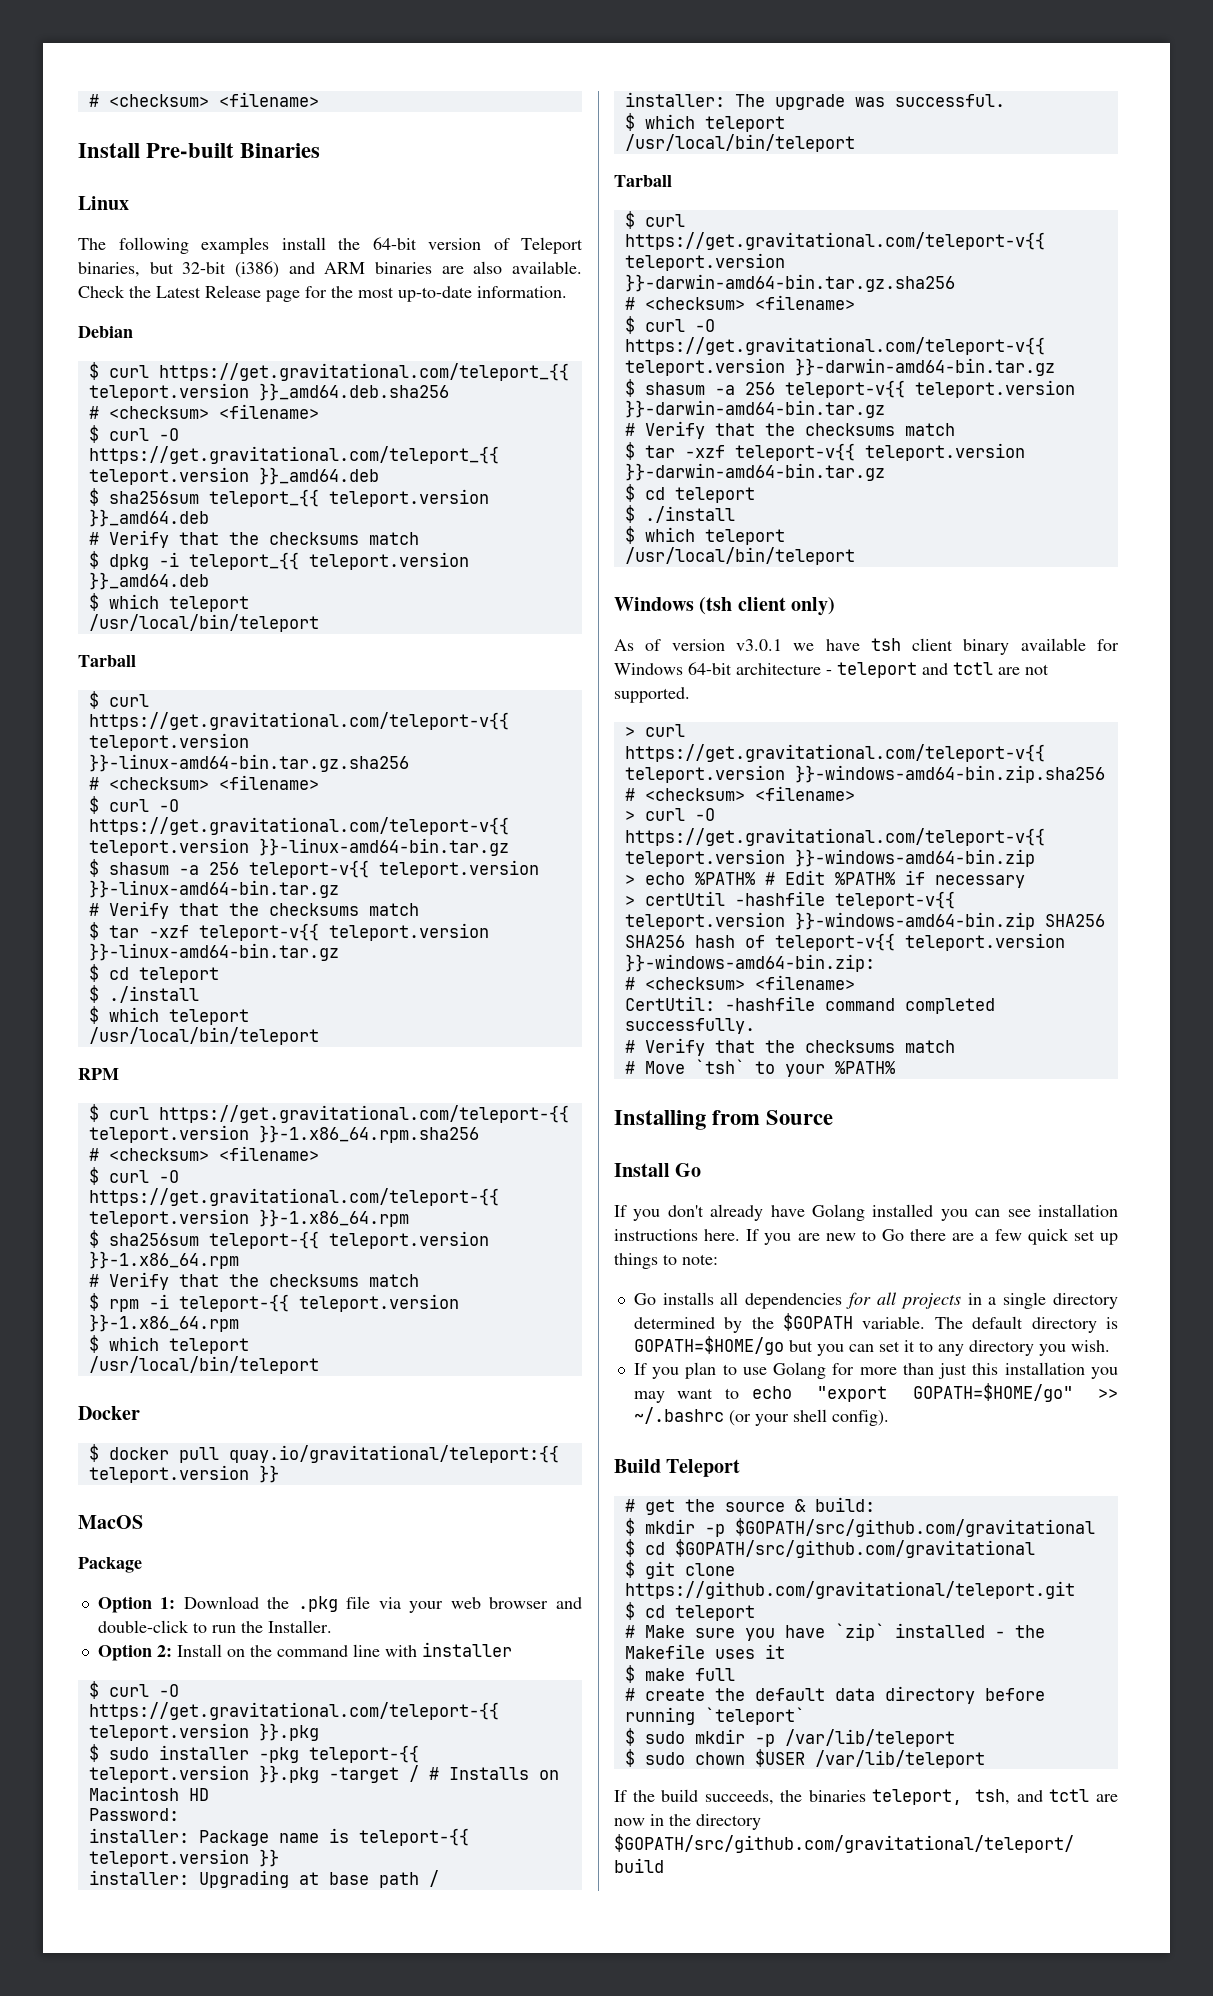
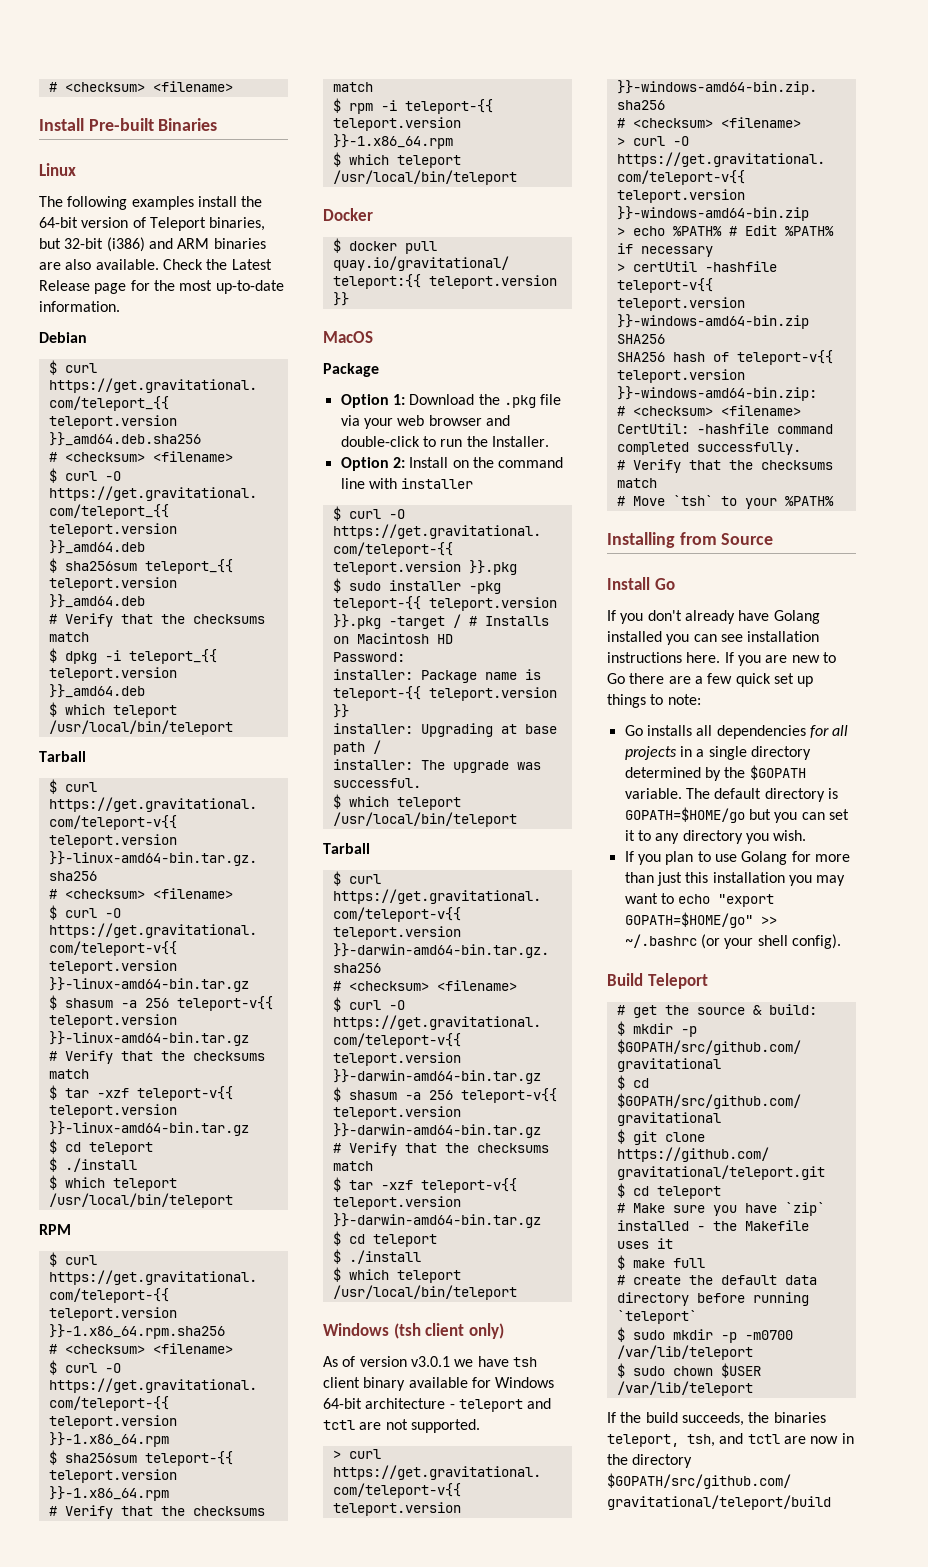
(775, 1740) none -> [744,1330,793,1340] -m0700

